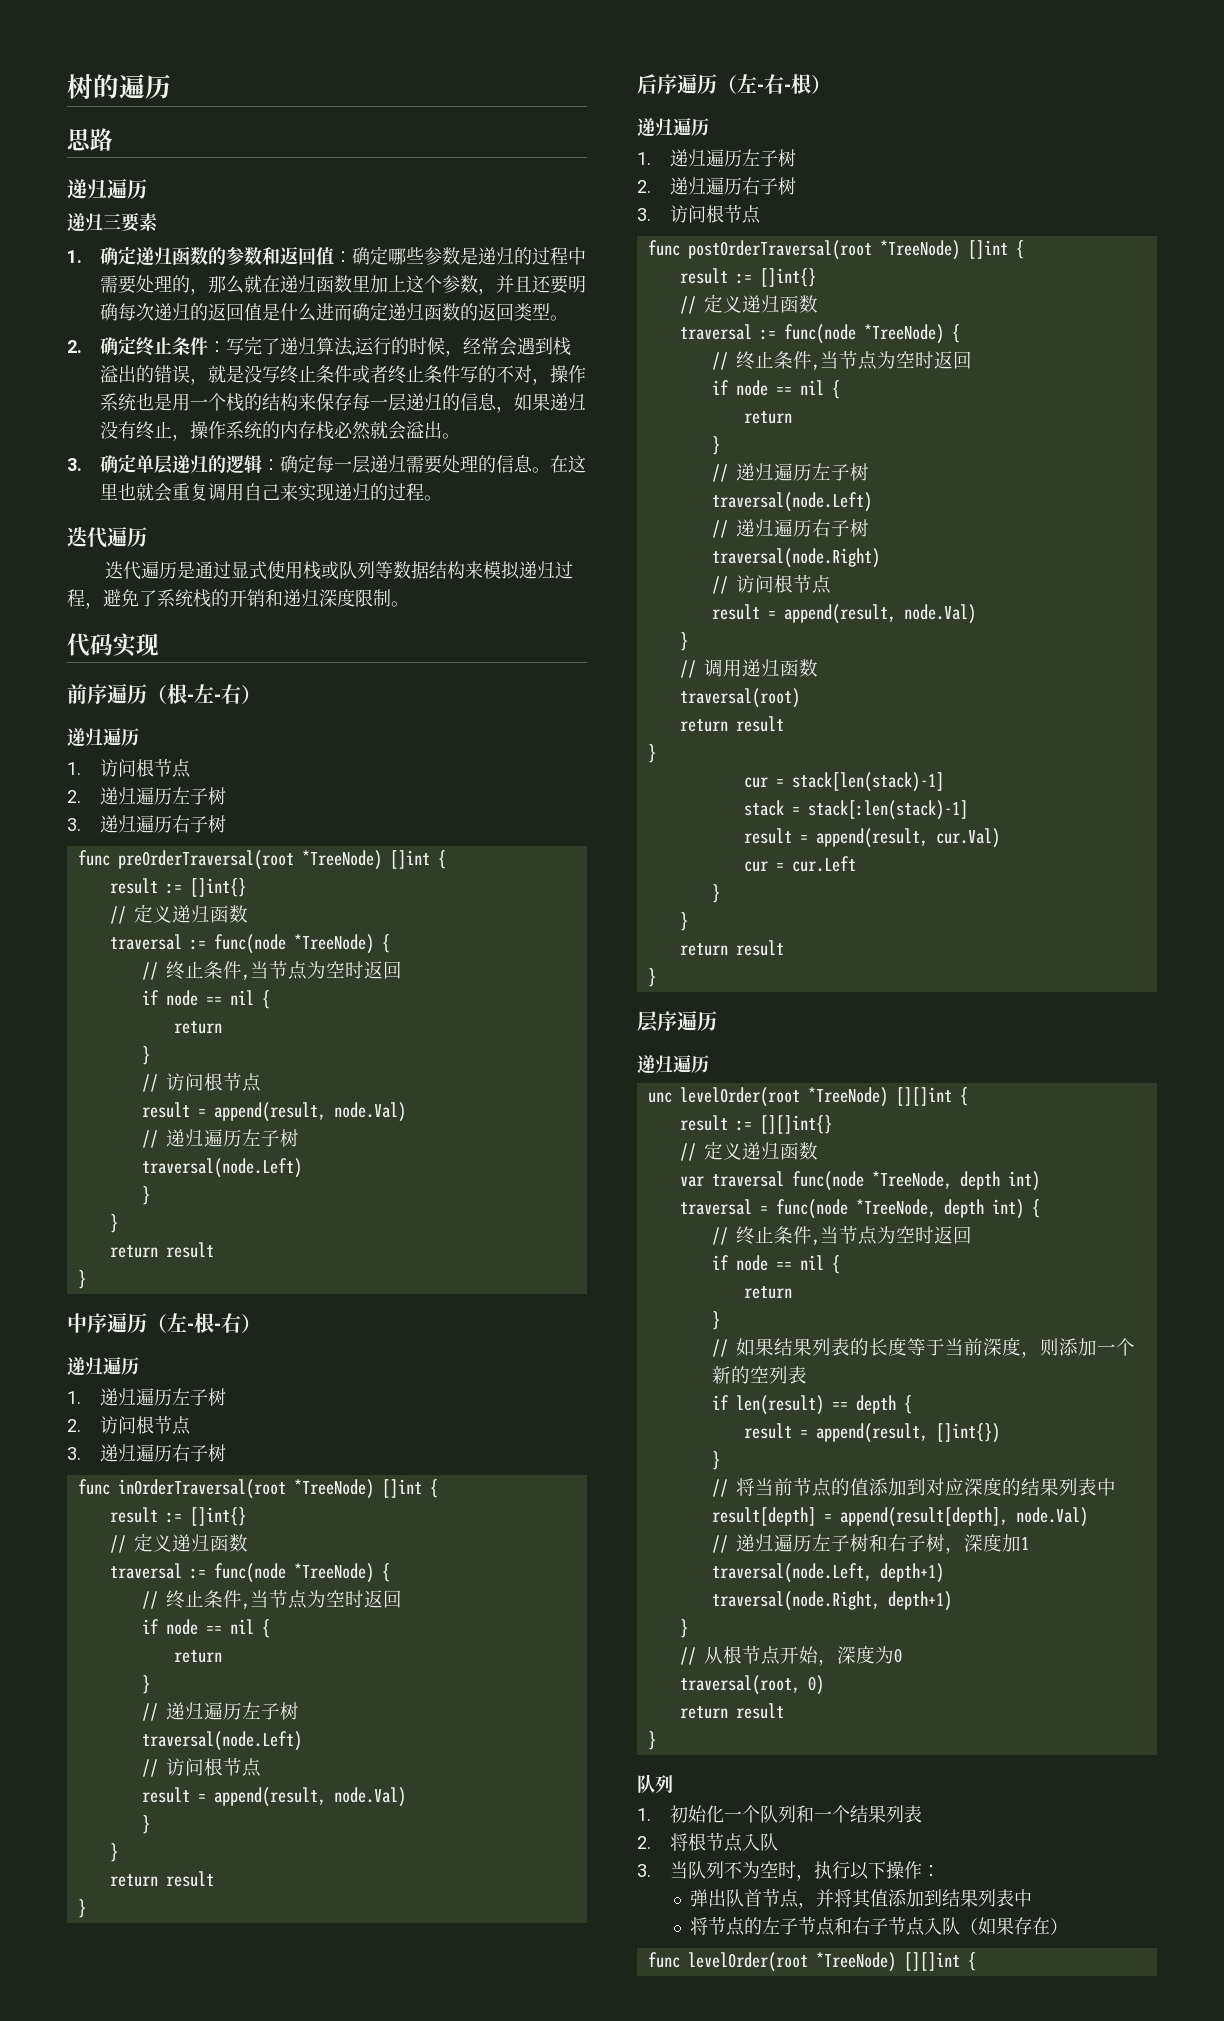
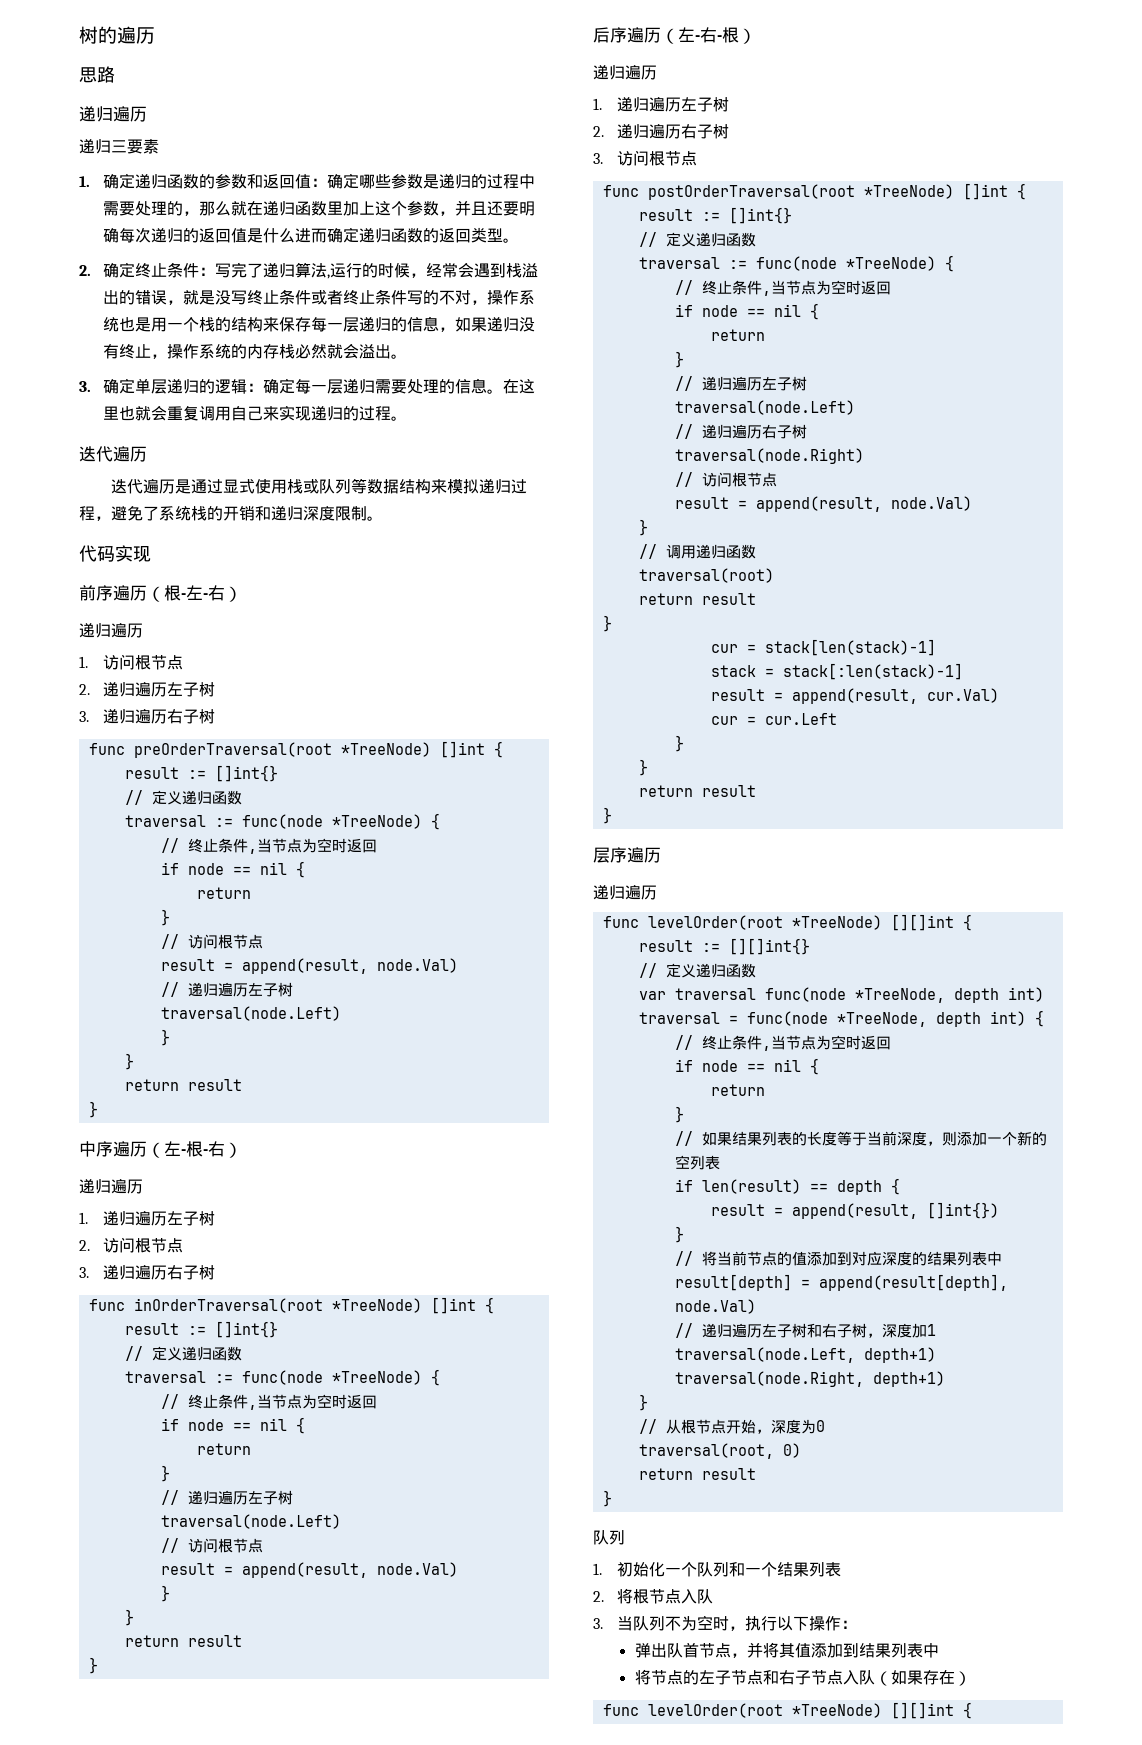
[647,1092,672,1103] unc -> [602,916,639,928] func

